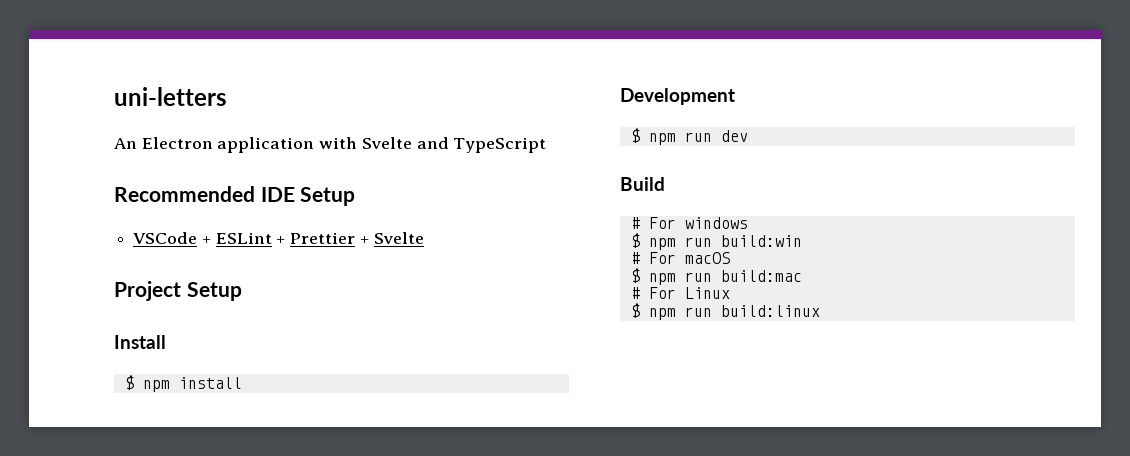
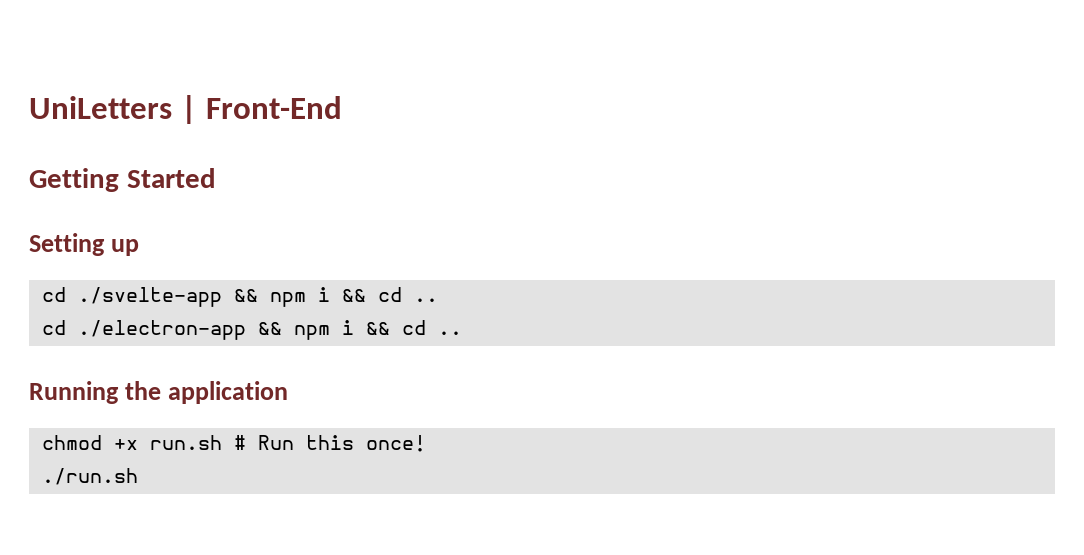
[114,87,227,106] [114,137,547,153] [114,186,356,206] [133,232,424,244] [114,281,242,301] [114,335,166,349] [124,375,242,392] [620,88,735,105] [630,128,748,145] [620,177,665,191] [630,217,748,229] [630,233,802,250] [630,252,730,264] [630,268,802,285] [630,287,730,299] [630,303,820,320] uni-letters // An Electron application with Svelte and TypeScript // Recommended IDE Setup // VSCode + ESLint + Prettier + Svelte // Project Setup // Install // $ npm install // Development // $ npm run dev // Build // # For windows // $ npm run build:win // # For macOS // $ npm run build:mac // # For Linux // $ npm run build:linux -> [29,95,342,124] [29,168,216,192] [29,233,140,256] [42,287,439,307] [42,320,463,340] [29,381,289,404] [42,435,427,452] [42,468,139,485] UniLetters | Front-End // Getting Started // Setting up // cd ./svelte-app && npm i && cd .. // cd ./electron-app && npm i && cd .. // Running the application // chmod +x run.sh # Run this once! // ./run.sh

